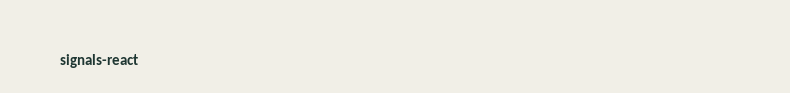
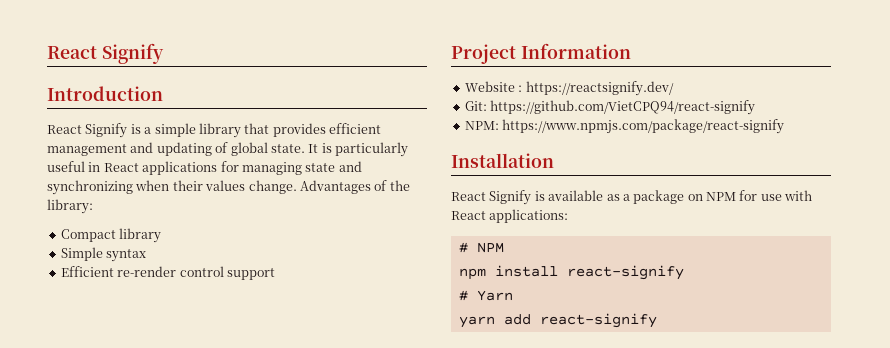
[60,54,138,68] signals-react -> [47,43,164,64] [47,86,163,101] [47,123,381,138] [47,142,408,157] [47,161,362,175] [47,180,410,195] [47,199,93,214] [60,228,162,243] [60,247,147,262] [60,266,275,280] [451,43,631,64] [464,81,674,96] [464,100,756,115] [464,119,785,134] [451,153,554,168] [451,190,813,205] [451,209,569,223] [458,242,504,253] [458,265,684,280] [458,290,513,301] [458,313,657,328] React Signify // Introduction // React Signify is a simple library that provides efficient management and updating of global state. It is particularly useful in React applications for managing state and synchronizing when their values change. Advantages of the library: // Compact library // Simple syntax // Efficient re-render control support // Project Information // Website : https://reactsignify.dev/ // Git: https://github.com/VietCPQ94/react-signify // NPM: https://www.npmjs.com/package/react-signify // Installation // React Signify is available as a package on NPM for use with React applications: // # NPM // npm install react-signify // # Yarn // yarn add react-signify

